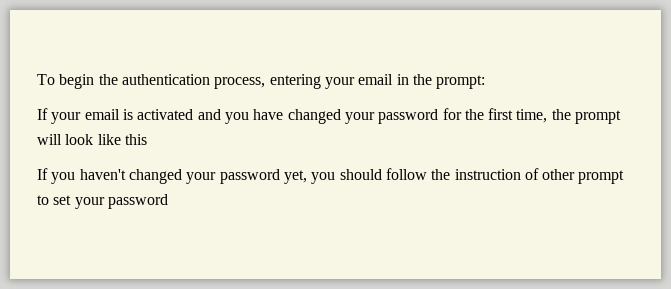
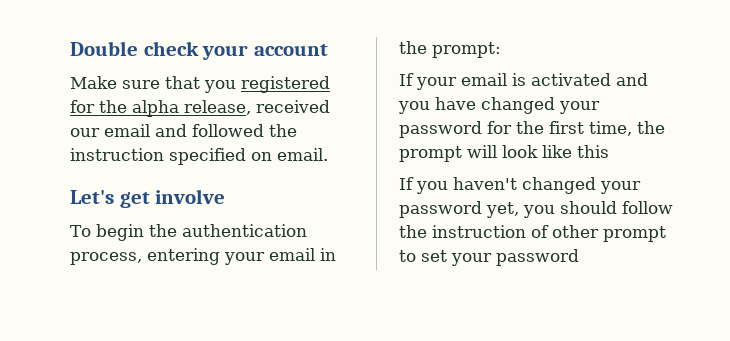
(37, 79) none -> [70,41,328,60] [70,76,330,93] [70,100,330,117] [70,124,297,137] [70,148,328,165] [70,189,226,208] Double check your account // Make sure that you registered for the alpha release, received our email and followed the instruction specified on email. // Let's get involve //

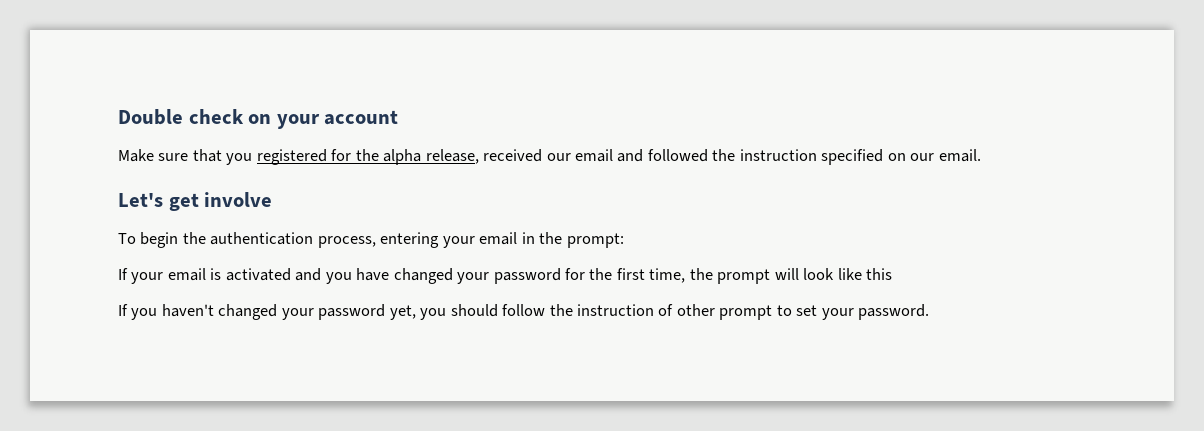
(199, 48) none -> [248,114,272,124] on
(272, 156) none -> [910,153,935,161] our
[496,249,579,266] password -> [858,304,930,320] password.

